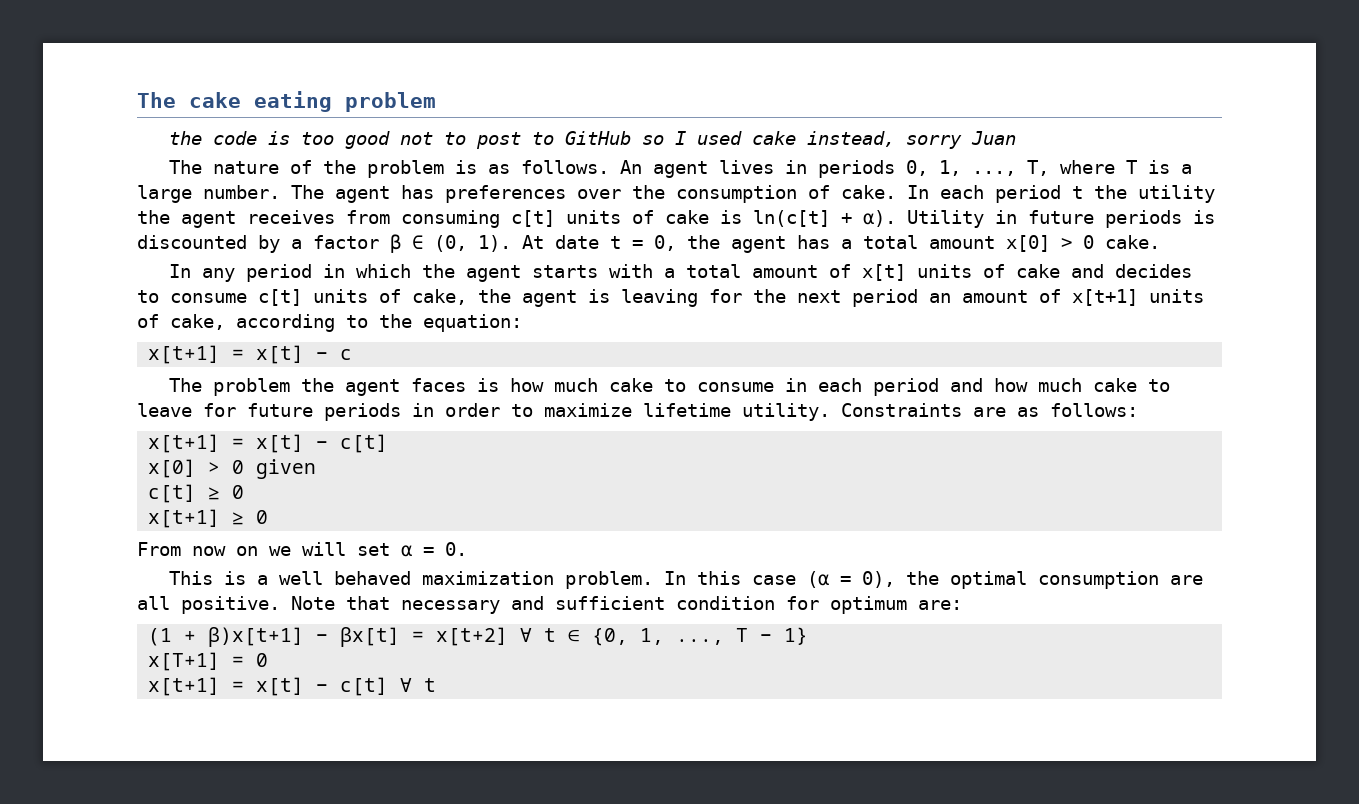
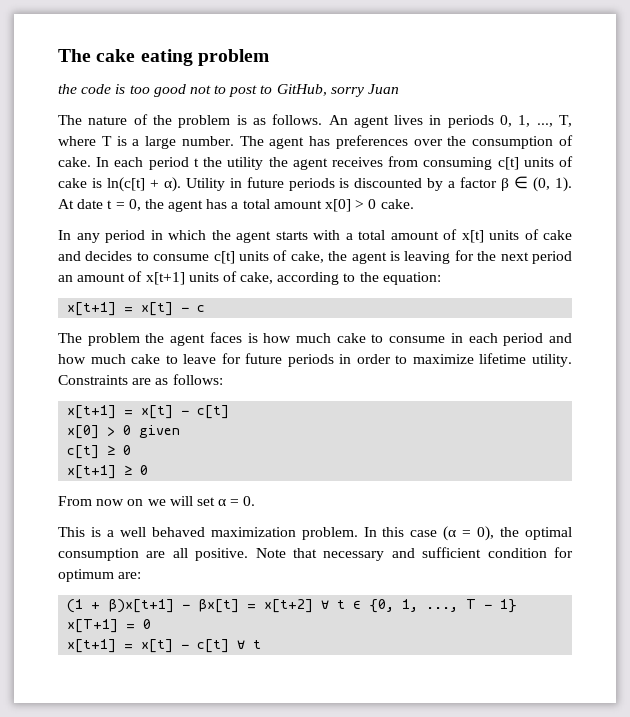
[565,131,896,147] GitHub so I used cake instead, -> [276,84,327,96] GitHub,

